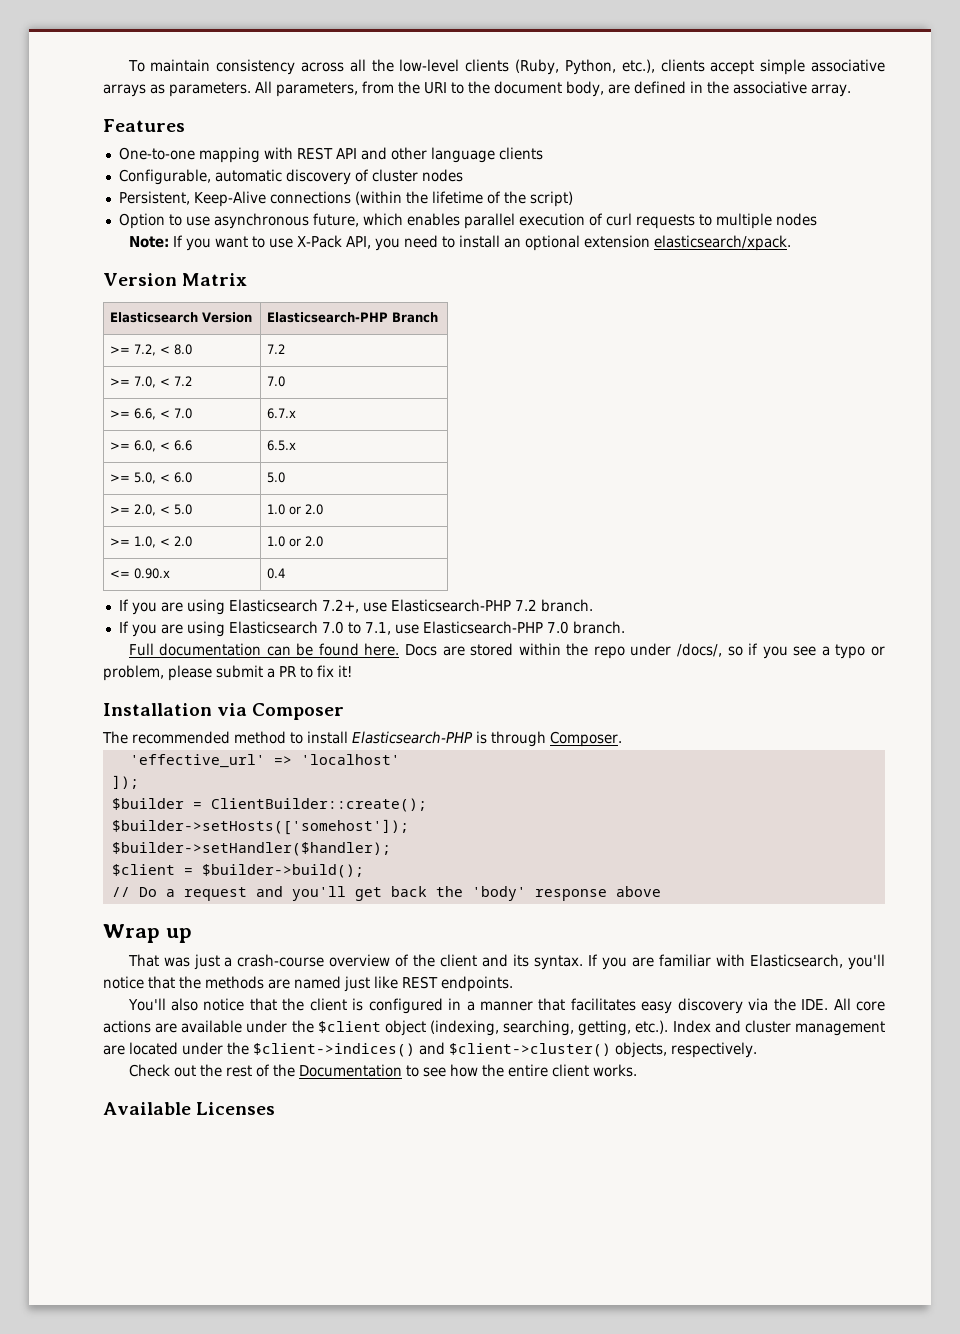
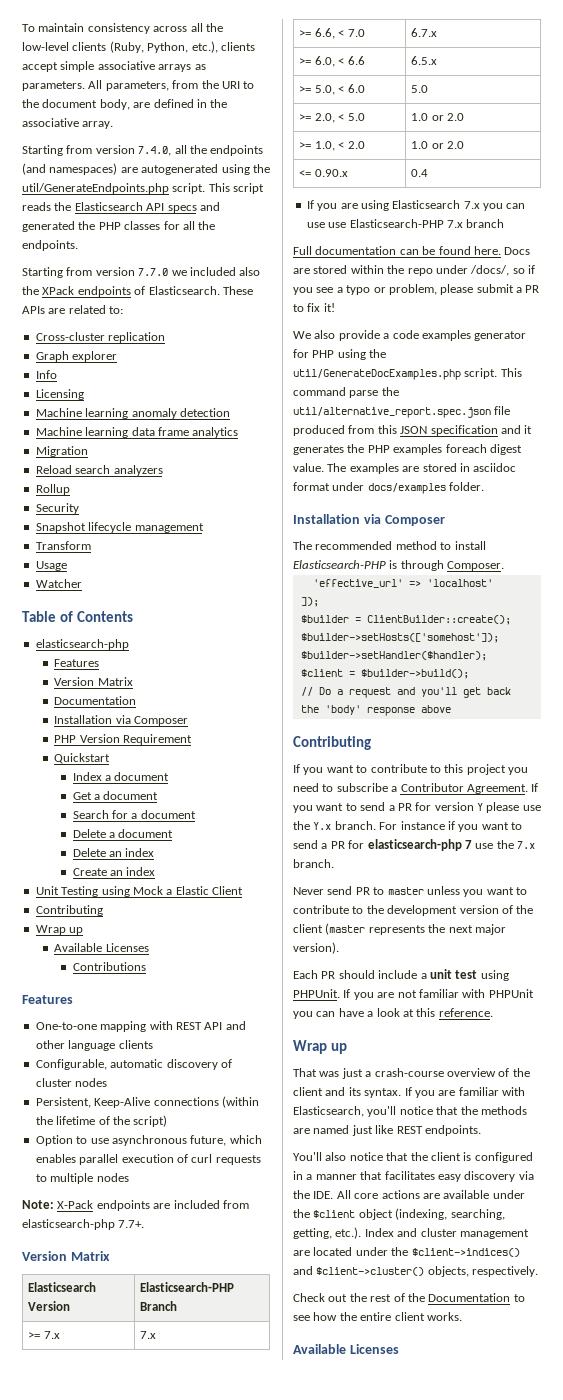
(851, 90) none -> [22,145,264,156] [22,163,270,175] [22,183,265,194] [22,202,220,213] [22,221,216,232] [22,240,78,251] [22,267,261,278] [22,286,253,297] [22,305,124,314] [35,332,166,343] [35,351,118,362] [35,370,57,379] [35,389,84,400] [35,408,230,419] [35,427,239,438] [35,446,88,457] [35,465,163,476] [35,484,70,495] [35,503,79,514] [35,522,204,533] [35,541,91,550] [35,561,67,571] [35,579,82,588] [22,611,133,622] [35,639,129,650] [54,659,100,667] [54,677,133,686] [54,696,137,705] [54,715,188,726] [54,734,192,745] [54,753,111,764] [72,772,170,781] [72,791,159,800] [72,810,196,819] [72,829,174,838] [72,848,155,857] [72,867,156,876] [35,886,243,897] [35,905,103,916] [35,925,84,935] [54,943,149,952] [72,962,146,971] // Starting from version 7.4.0, all the endpoints (and namespaces) are autogenerated using the util/GenerateEndpoints.php script. This script reads the Elasticsearch API specs and generated the PHP classes for all the endpoints. // Starting from version 7.7.0 we included also the XPack endpoints of Elasticsearch. These APIs are related to: // Cross-cluster replication // Graph explorer // Info // Licensing // Machine learning anomaly detection // Machine learning data frame analytics // Migration // Reload search analyzers // Rollup // Security // Snapshot lifecycle management // Transform // Usage // Watcher // Table of Contents // elasticsearch-php // Features // Version Matrix // Documentation // Installation via Composer // PHP Version Requirement // Quickstart // Index a document // Get a document // Search for a document // Delete a document // Delete an index // Create an index // Unit Testing using Mock a Elastic Client // Contributing // Wrap up // Available Licenses // Contributions
[172,235,791,251] If you want to use X-Pack API, you need to install an optional extension elasticsearch/xpack. -> [57,1200,249,1211] [22,1219,145,1230] X-Pack endpoints are included from elasticsearch-php 7.7+.
[134,344,193,356] [267,344,286,354] [110,376,193,388] [267,376,286,387] 7.2, < 8.0 | 7.2 // >= 7.0, < 7.2 | 7.0 -> [43,1331,60,1339] [140,1331,157,1339] 7.x | 7.x
[321,599,593,613] [118,621,625,637] 7.2+, use Elasticsearch-PHP 7.2 branch. // If you are using Elasticsearch 7.0 to 7.1, use Elasticsearch-PHP 7.0 branch. -> [463,201,526,211] [306,219,505,228] 7.x you can use use Elasticsearch-PHP 7.x branch
(352, 671) none -> [293,330,527,341] [293,349,387,360] [293,368,522,380] [293,387,399,398] [293,406,511,418] [293,425,533,436] [293,444,522,455] [293,463,517,474] [293,482,485,494] // We also provide a code examples generator for PHP using the util/GenerateDocExamples.php script. This command parse the util/alternative_report.spec.json file produced from this JSON specification and it generates the PHP examples foreach digest value. The examples are stored in asciidoc format under docs/examples folder.
(661, 891) none -> [293,736,371,750] [293,764,528,775] [293,783,539,794] [293,802,541,813] [293,821,522,832] [293,839,535,851] [293,859,334,868] [293,886,527,897] [293,905,534,916] [293,923,506,935] [293,942,339,954] [293,969,509,981] [293,989,534,1000] [293,1008,493,1019] // Contributing // If you want to contribute to this project you need to subscribe a Contributor Agreement. If you want to send a PR for version Y please use the Y.x branch. For instance if you want to send a PR for elasticsearch-php 7 use the 7.x branch. // Never send PR to master unless you want to contribute to the development version of the client (master represents the next major version). // Each PR should include a unit test using PHPUnit. If you are not familiar with PHPUnit you can have a look at this reference.

